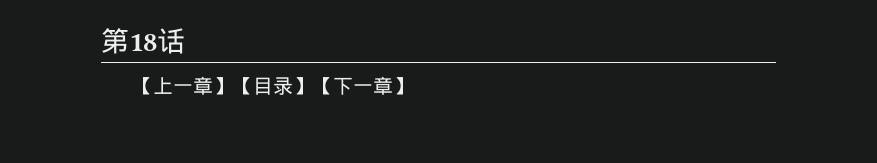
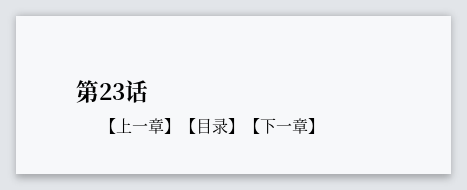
[129,34,157,51] 18 -> [99,83,125,100] 23

